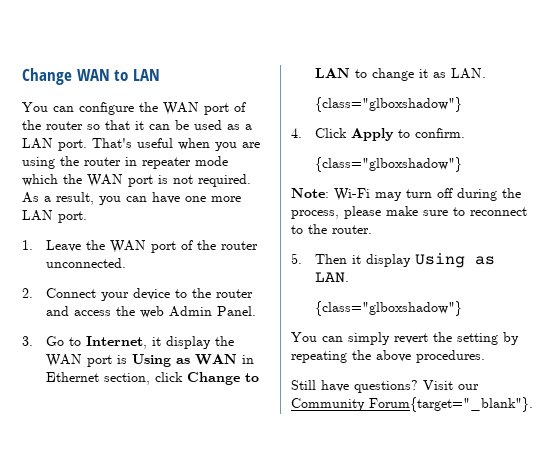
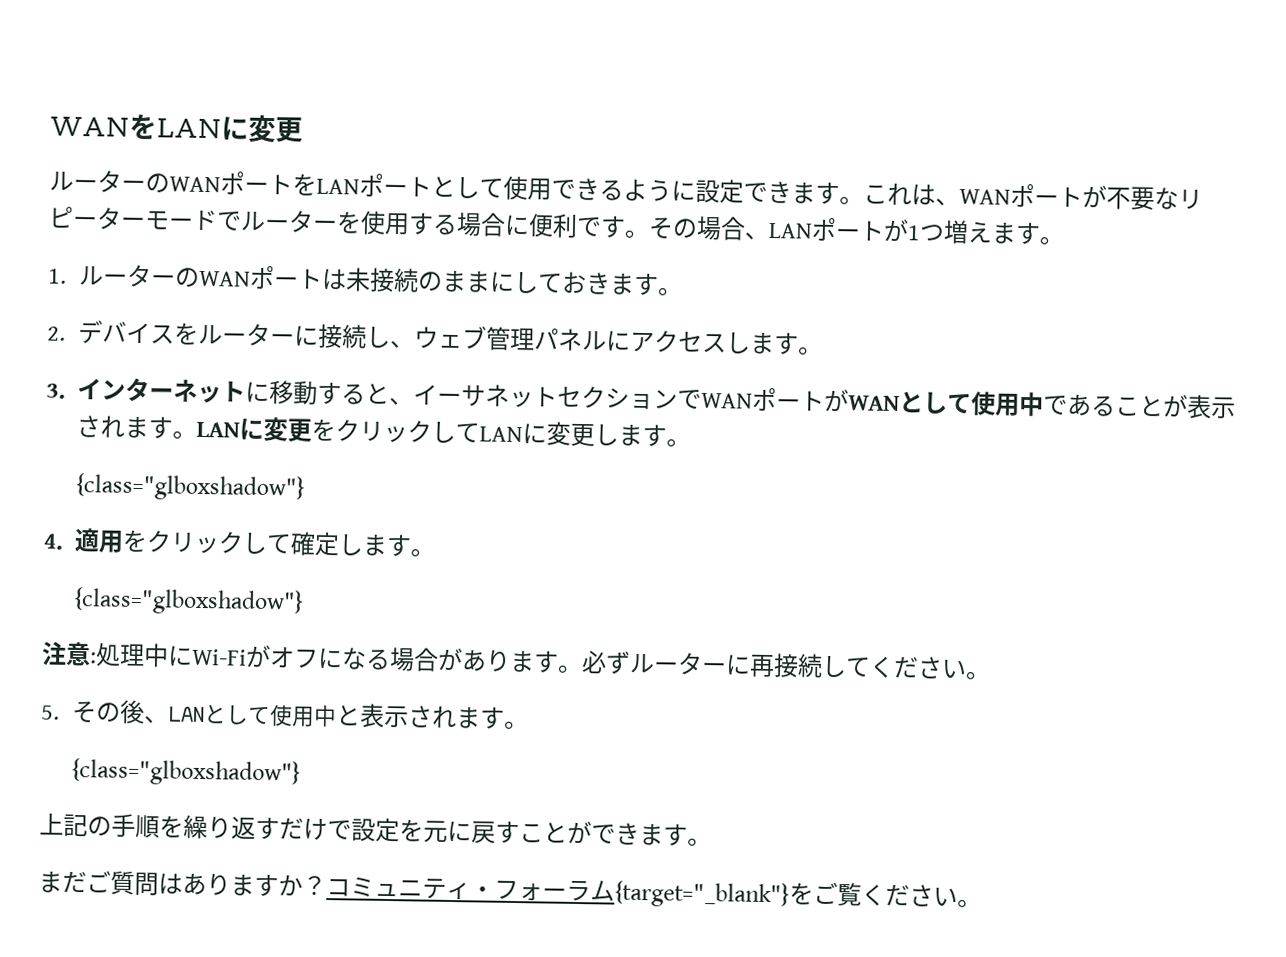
[22,68,160,85] [22,102,246,115] [22,120,252,130] [22,138,260,151] [22,156,228,169] [22,174,251,187] [22,192,241,205] [22,210,87,223] [22,240,258,253] [45,258,126,268] [22,288,253,301] [45,306,256,318] [22,336,234,349] [45,354,254,367] [45,372,259,385] [314,68,486,81] [314,97,462,112] [291,128,465,141] [314,157,462,172] [291,188,521,201] [291,206,527,219] [291,224,372,234] [291,253,495,268] [314,272,349,283] [314,301,462,316] [291,332,519,345] [291,350,485,363] [291,380,479,393] [291,397,533,412] Change WAN to LAN // You can configure the WAN port of the router so that it can be used as a LAN port. That's useful when you are using the router in repeater mode which the WAN port is not required. As a result, you can have one more LAN port. // 1. Leave the WAN port of the router unconnected. // 2. Connect your device to the router and access the web Admin Panel. // 3. Go to Internet, it display the WAN port is Using as WAN in Ethernet section, click Change to LAN to change it as LAN. // {class="glboxshadow"} // 4. Click Apply to confirm. // {class="glboxshadow"} // Note: Wi-Fi may turn off during the process, please make sure to reconnect to the router. // 5. Then it display Using as LAN. // {class="glboxshadow"} // You can simply revert the setting by repeating the above procedures. // Still have questions? Visit our Community Forum{target="_blank"}. -> [50,113,303,144] [49,170,1203,211] [48,206,1064,245] [48,264,684,296] [47,320,824,355] [46,377,1237,420] [76,415,692,447] [75,472,306,502] [43,527,436,557] [73,586,305,616] [41,641,990,680] [41,699,530,730] [71,757,302,787] [39,812,712,847] [38,870,982,909] WANをLANに変更 // ルーターのWANポートをLANポートとして使用できるように設定できます。これは、WANポートが不要なリピーターモードでルーターを使用する場合に便利です。その場合、LANポートが1つ増えます。 // 1.ルーターのWANポートは未接続のままにしておきます。 // 2.デバイスをルーターに接続し、ウェブ管理パネルにアクセスします。 // 3.インターネットに移動すると、イーサネットセクションでWANポートがWANとして使用中であることが表示されます。LANに変更をクリックしてLANに変更します。 // {class="glboxshadow"} // 4.適用をクリックして確定します。 // {class="glboxshadow"} // 注意:処理中にWi-Fiがオフになる場合があります。必ずルーターに再接続してください。 // 5.その後、LANとして使用中と表示されます。 // {class="glboxshadow"} // 上記の手順を繰り返すだけで設定を元に戻すことができます。 // まだご質問はありますか？コミュニティ・フォーラム{target="_blank"}をご覧ください。

